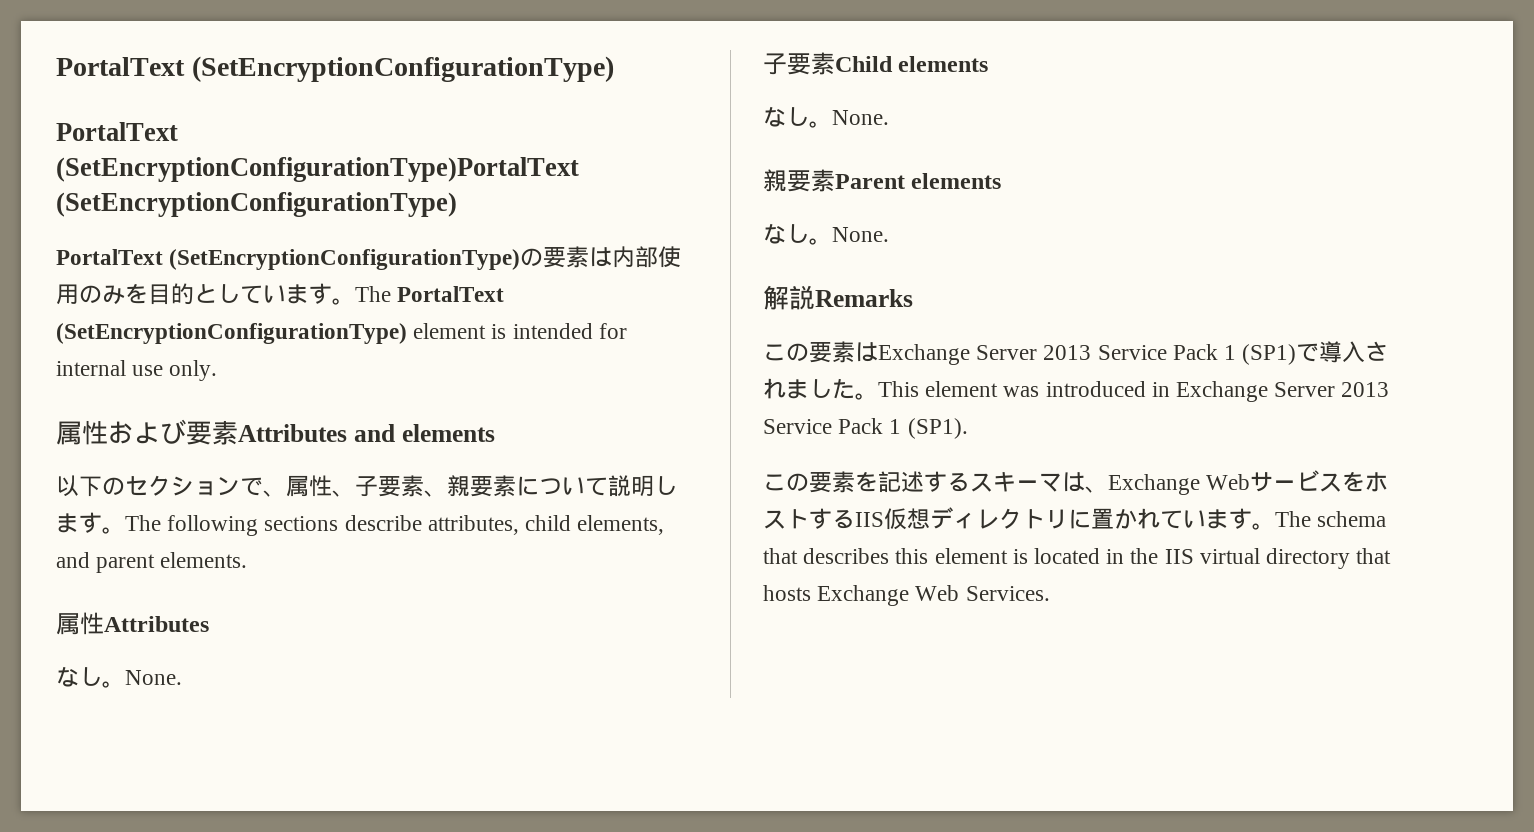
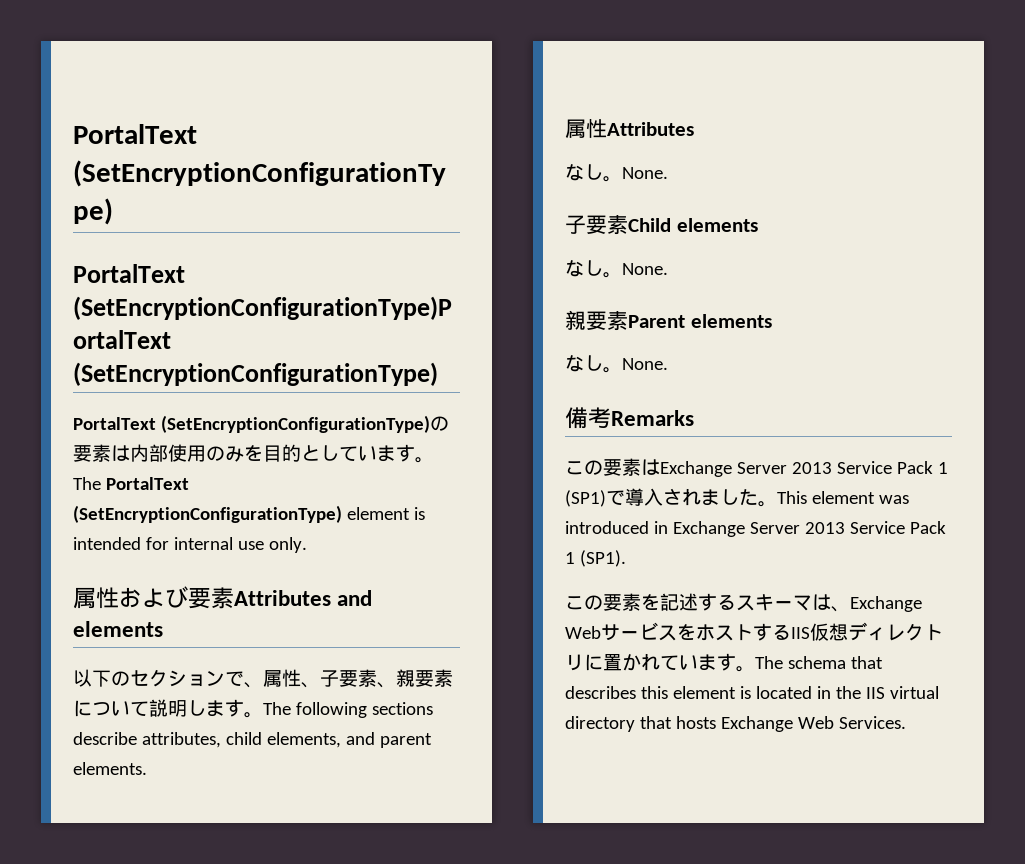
[763,285,815,310] 解説 -> [565,407,611,429] 備考

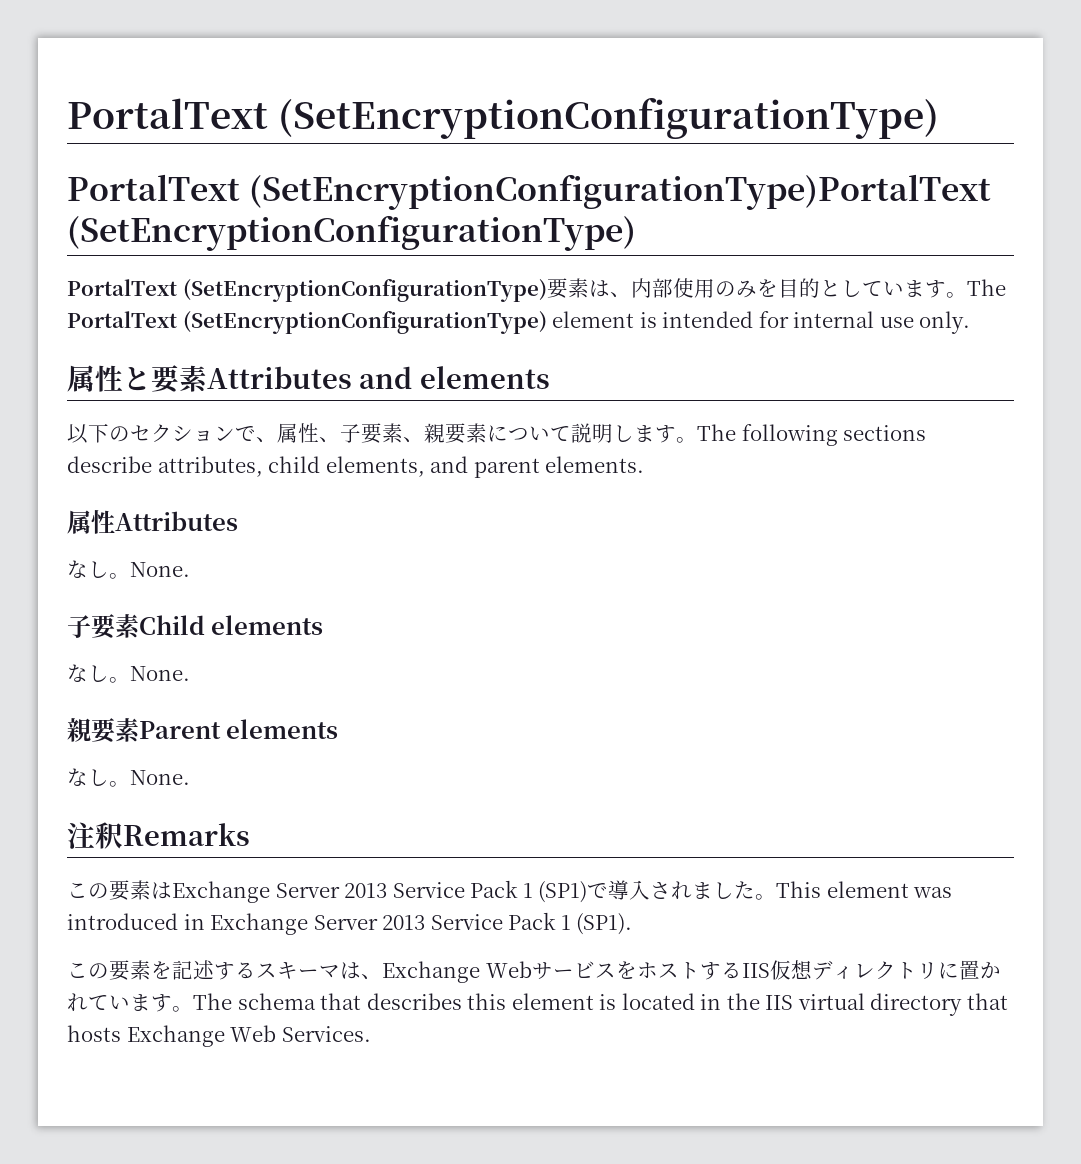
[429,416,449,431] [73,444,130,462] の要素は -> [546,278,631,299] 要素は、
[119,586,188,608] および -> [123,367,151,391] と
[565,407,611,429] 備考 -> [67,822,123,849] 注釈

